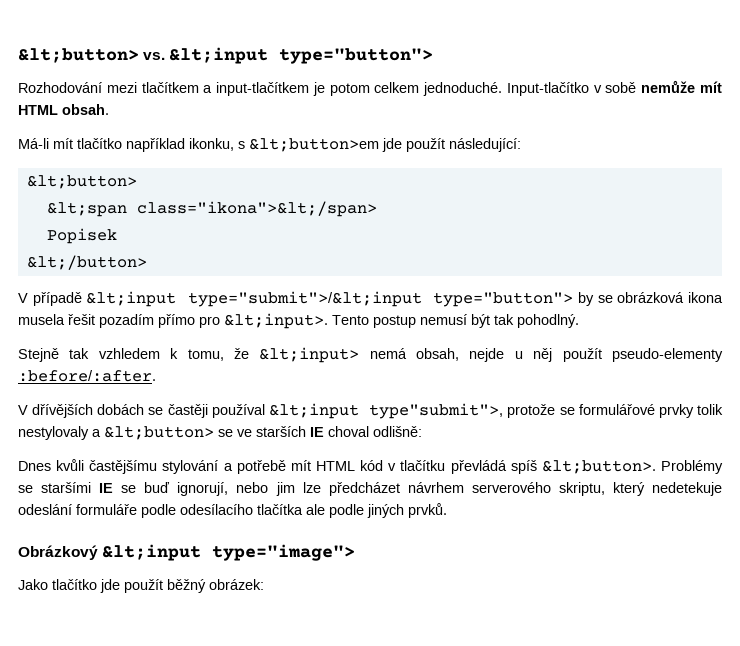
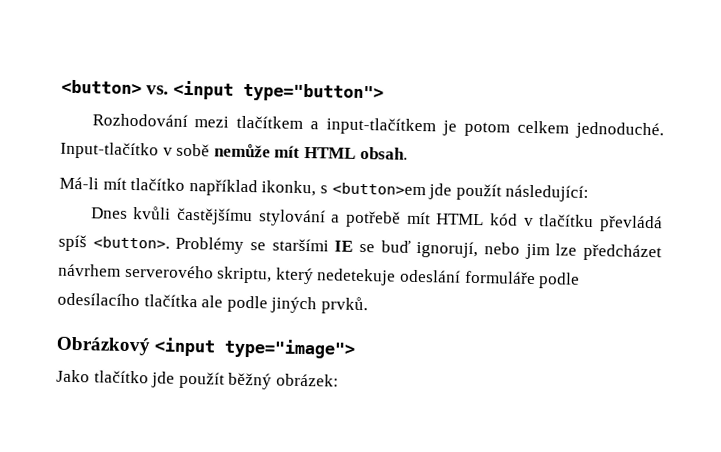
[18,47,269,64] &lt;button> vs. &lt;input -> [61,79,235,100] <button> vs. <input
[249,138,379,152] &lt;button>em -> [331,182,426,196] <button>em
[26,175,137,189] [46,201,377,217] [46,228,117,244] [26,255,147,270] [18,291,723,307] [18,313,579,329] [18,347,723,363] [18,370,156,382] [18,403,723,419] [18,426,422,440] // &lt;button> // &lt;span class="ikona">&lt;/span> // Popisek // &lt;/button> // V případě &lt;input type="submit">/&lt;input type="button"> by se obrázková ikona musela řešit pozadím přímo pro &lt;input>. Tento postup nemusí být tak pohodlný. // Stejně tak vzhledem k tomu, že &lt;input> nemá obsah, nejde u něj použít pseudo-elementy :before/:after. // V dřívějších dobách se častěji používal &lt;input type"submit">, protože se formulářové prvky tolik nestylovaly a &lt;button> se ve starších IE choval odlišně: -> (590, 193) none
[541,460,656,474] &lt;button>. -> [92,236,170,249] <button>.
[102,544,202,561] &lt;input -> [154,337,217,357] <input

